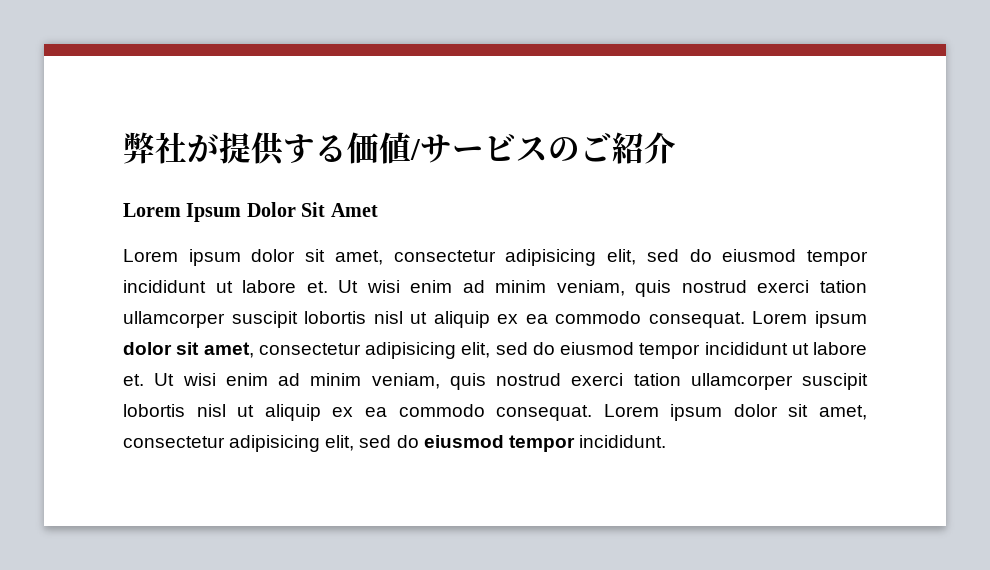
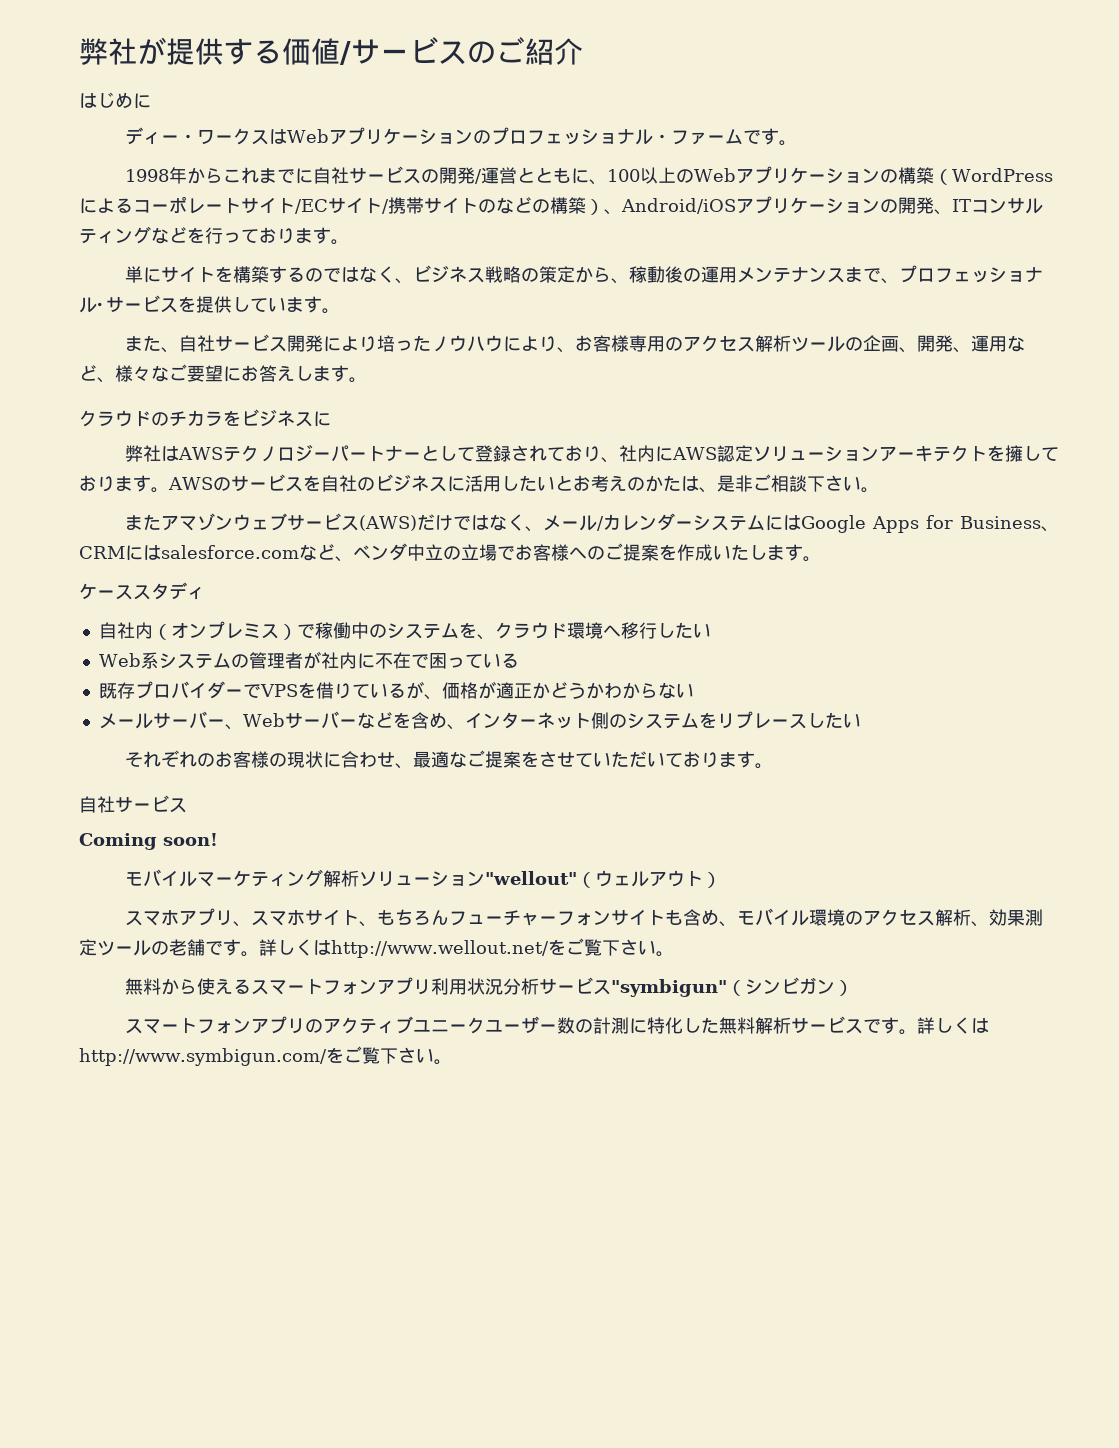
[123,202,378,222] [123,249,869,266] [123,280,868,297] [123,311,867,328] [123,342,867,359] [123,373,868,390] [123,404,867,421] [123,435,666,452] Lorem Ipsum Dolor Sit Amet // Lorem ipsum dolor sit amet, consectetur adipisicing elit, sed do eiusmod tempor incididunt ut labore et. Ut wisi enim ad minim veniam, quis nostrud exerci tation ullamcorper suscipit lobortis nisl ut aliquip ex ea commodo consequat. Lorem ipsum dolor sit amet, consectetur adipisicing elit, sed do eiusmod tempor incididunt ut labore et. Ut wisi enim ad minim veniam, quis nostrud exerci tation ullamcorper suscipit lobortis nisl ut aliquip ex ea commodo consequat. Lorem ipsum dolor sit amet, consectetur adipisicing elit, sed do eiusmod tempor incididunt. -> [79,92,151,109] [124,127,797,146] [124,166,1053,185] [79,196,1043,215] [79,226,349,245] [124,265,1043,284] [79,295,340,314] [124,334,1025,353] [79,364,367,383] [79,409,331,427] [124,445,1059,463] [79,474,879,493] [124,513,1059,533] [79,543,821,562] [79,582,205,600] [98,621,711,640] [98,651,519,669] [98,681,694,700] [98,711,861,730] [124,750,773,769] [79,795,187,813] [79,833,218,850] [124,869,721,888] [124,908,1043,927] [79,938,674,958] [124,977,853,997] [124,1016,989,1035] [79,1046,452,1066] はじめに // ディー・ワークスはWebアプリケーションのプロフェッショナル・ファームです。 // 1998年からこれまでに自社サービスの開発/運営とともに、100以上のWebアプリケーションの構築（WordPressによるコーポレートサイト/ECサイト/携帯サイトのなどの構築）、Android/iOSアプリケーションの開発、ITコンサルティングなどを行っております。 // 単にサイトを構築するのではなく、ビジネス戦略の策定から、稼動後の運用メンテナンスまで、プロフェッショナル･サービスを提供しています。 // また、自社サービス開発により培ったノウハウにより、お客様専用のアクセス解析ツールの企画、開発、運用など、様々なご要望にお答えします。 // クラウドのチカラをビジネスに // 弊社はAWSテクノロジーパートナーとして登録されており、社内にAWS認定ソリューションアーキテクトを擁しております。AWSのサービスを自社のビジネスに活用したいとお考えのかたは、是非ご相談下さい。 // またアマゾンウェブサービス(AWS)だけではなく、メール/カレンダーシステムにはGoogle Apps for Business、CRMにはsalesforce.comなど、ベンダ中立の立場でお客様へのご提案を作成いたします。 // ケーススタディ // 自社内（オンプレミス）で稼働中のシステムを、クラウド環境へ移行したい // Web系システムの管理者が社内に不在で困っている // 既存プロバイダーでVPSを借りているが、価格が適正かどうかわからない // メールサーバー、Webサーバーなどを含め、インターネット側のシステムをリプレースしたい // それぞれのお客様の現状に合わせ、最適なご提案をさせていただいております。 // 自社サービス // Coming soon! // モバイルマーケティング解析ソリューション"wellout"（ウェルアウト） // スマホアプリ、スマホサイト、もちろんフューチャーフォンサイトも含め、モバイル環境のアクセス解析、効果測定ツールの老舗です。詳しくはhttp://www.wellout.net/をご覧下さい。 // 無料から使えるスマートフォンアプリ利用状況分析サービス"symbigun"（シンビガン） // スマートフォンアプリのアクティブユニークユーザー数の計測に特化した無料解析サービスです。詳しくはhttp://www.symbigun.com/をご覧下さい。

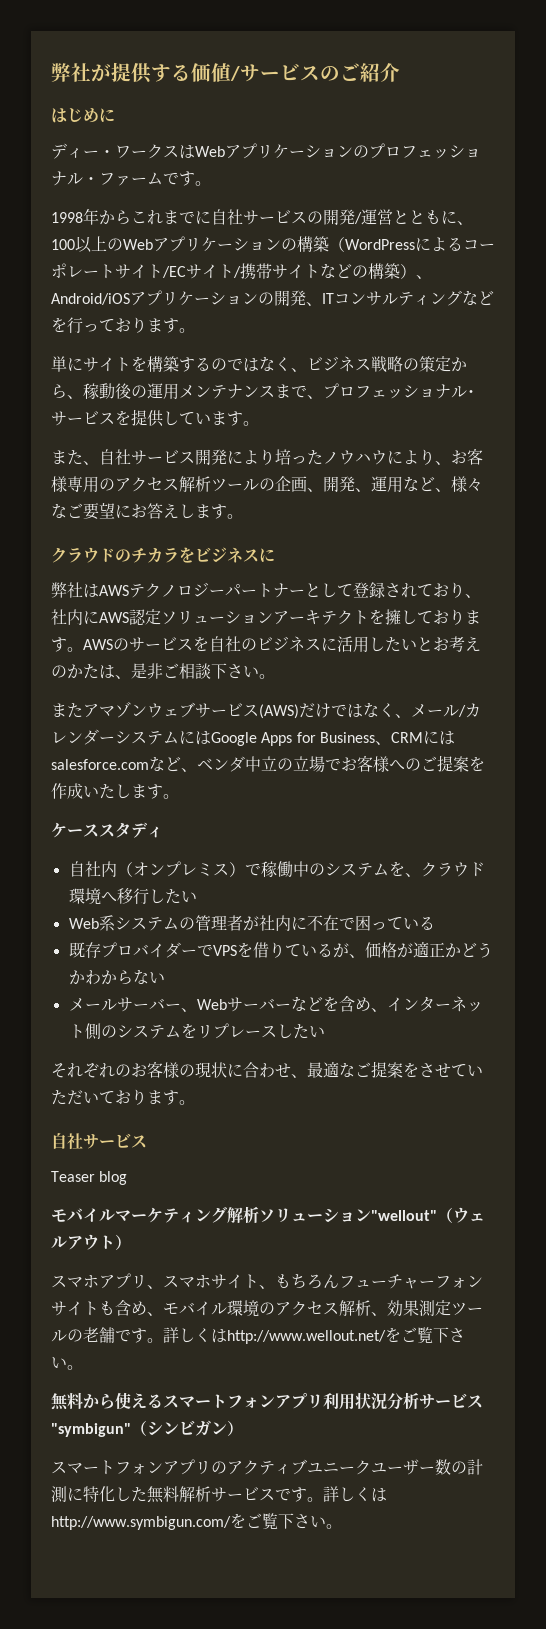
[478,199,496,213] の -> (320, 271) none
[79,833,218,850] Coming soon! -> [51,1171,128,1185] Teaser blog

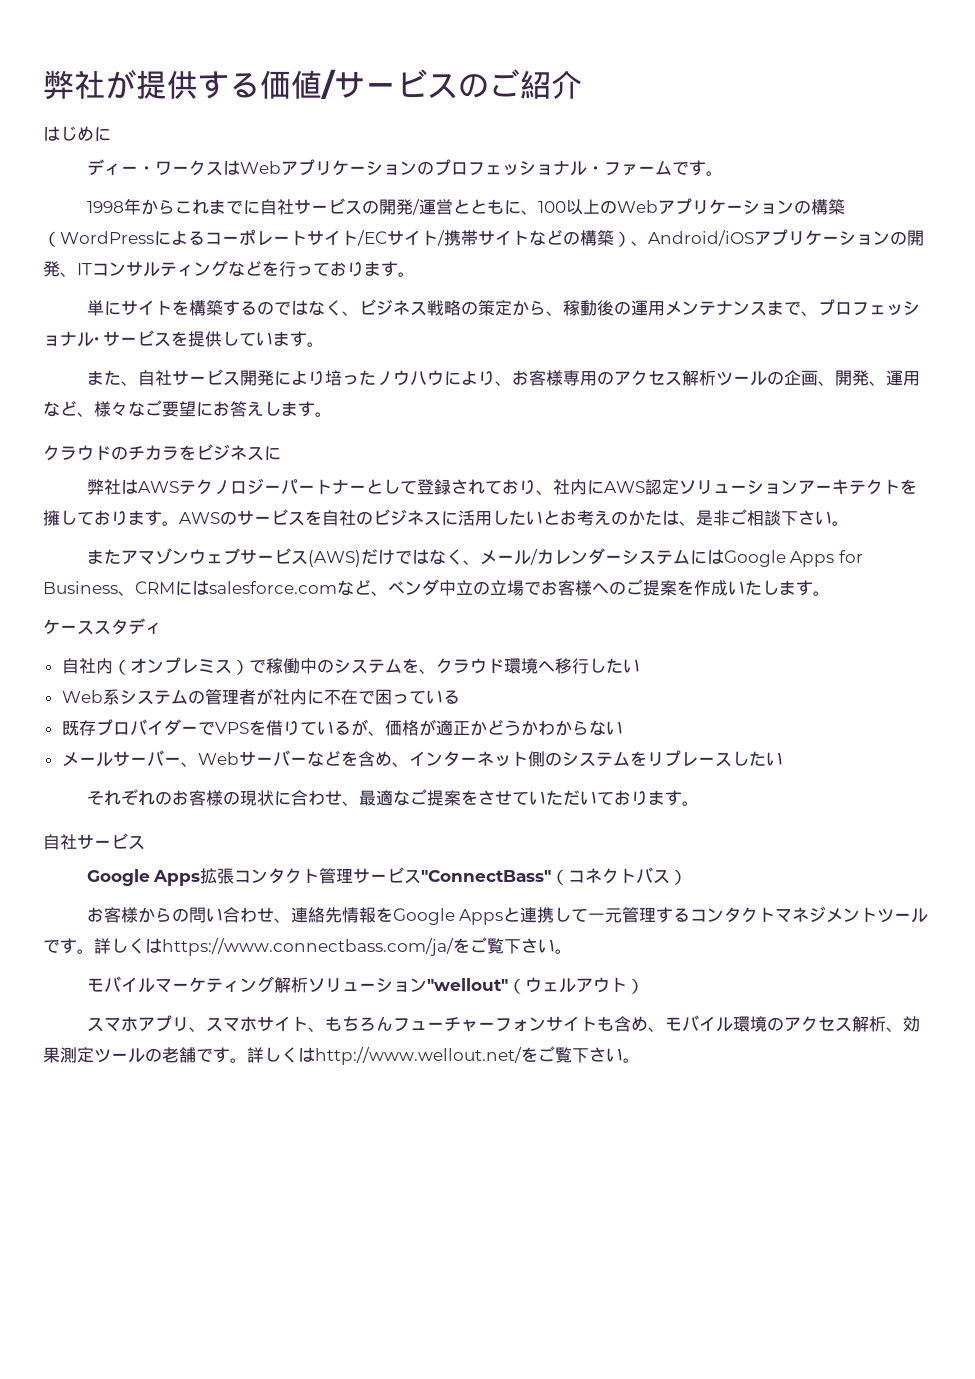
[51,1171,128,1185] Teaser blog -> [86,867,688,886] [86,906,929,925] [43,937,572,956] Google Apps拡張コンタクト管理サービス"ConnectBass"（コネクトバス） // お客様からの問い合わせ、連絡先情報をGoogle Appsと連携して一元管理するコンタクトマネジメントツールです。詳しくはhttps://www.connectbass.com/ja/をご覧下さい。
[51,1392,483,1410] [51,1420,243,1437] [51,1459,483,1475] [51,1486,387,1503] [51,1513,342,1530] // 無料から使えるスマートフォンアプリ利用状況分析サービス"symbigun"（シンビガン） // スマートフォンアプリのアクティブユニークユーザー数の計測に特化した無料解析サービスです。詳しくはhttp://www.symbigun.com/をご覧下さい。 -> (640, 1060) none

